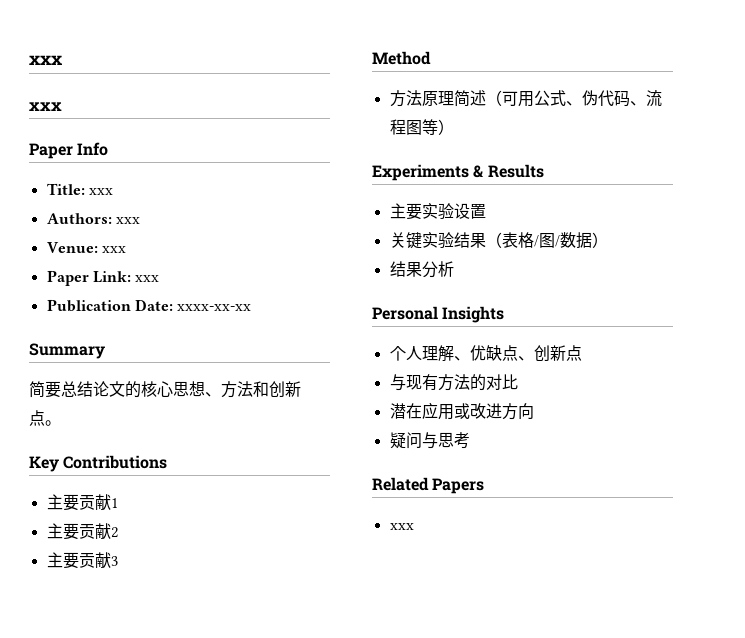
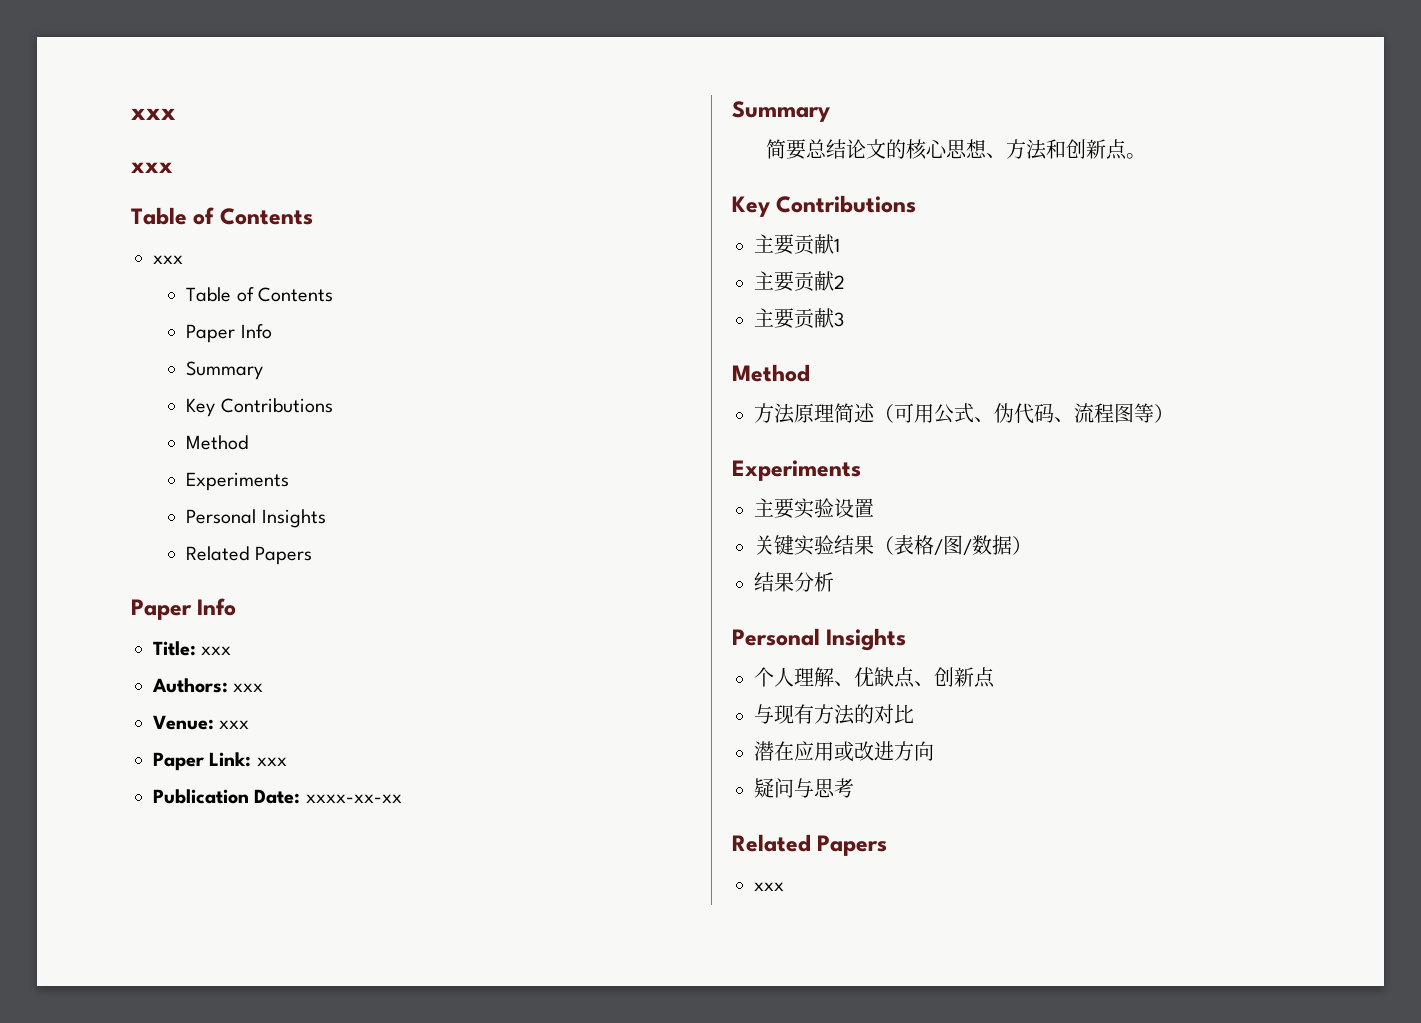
(62, 106) none -> [131,207,313,225] [153,255,183,264] [186,287,334,302] [186,324,272,343] [186,361,264,380] [186,398,333,417] [186,435,249,450] [186,472,290,491] [186,509,326,528] [186,546,312,565] // Table of Contents // xxx // Table of Contents // Paper Info // Summary // Key Contributions // Method // Experiments // Personal Insights // Related Papers
[473,164,544,178] & Results -> (861, 470) none

